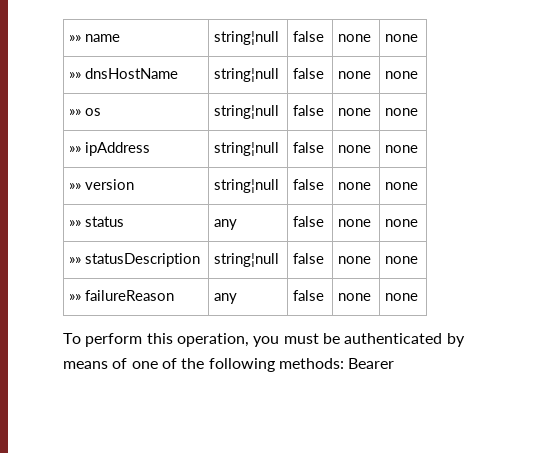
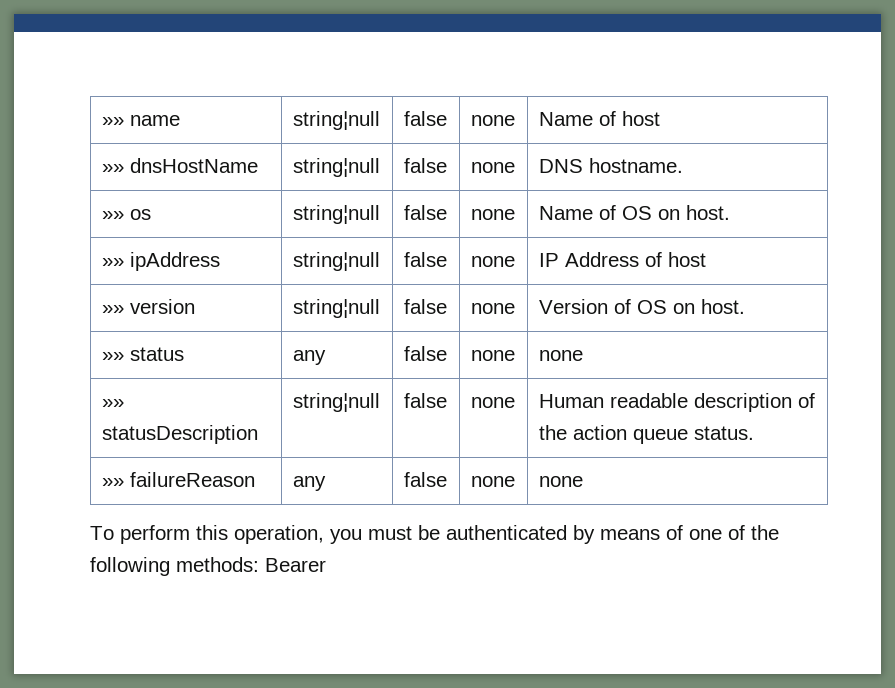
[385,34,419,42] | none -> [538,111,660,126] | Name of host
[385,71,419,79] | none -> [538,158,683,173] | DNS hostname.
[385,108,419,116] | none -> [538,205,730,220] | Name of OS on host.
[385,145,419,153] | none -> [538,252,706,267] | IP Address of host
[385,182,419,190] | none -> [538,299,745,314] | Version of OS on host.
[385,256,419,264] | none -> [538,393,815,412] [538,425,754,444] | Human readable description of the action queue status.

